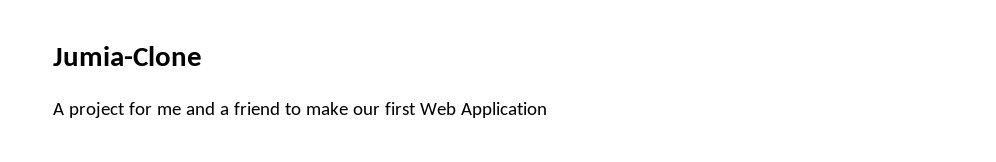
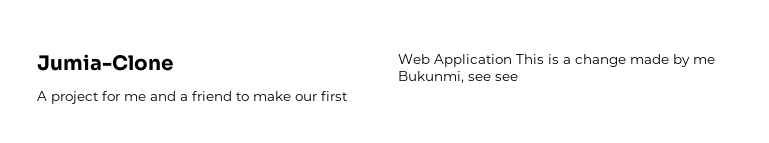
(547, 110) none -> [516,54,715,67] [398,71,518,83] This is a change made by me Bukunmi, see see

